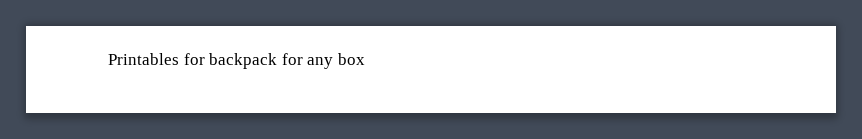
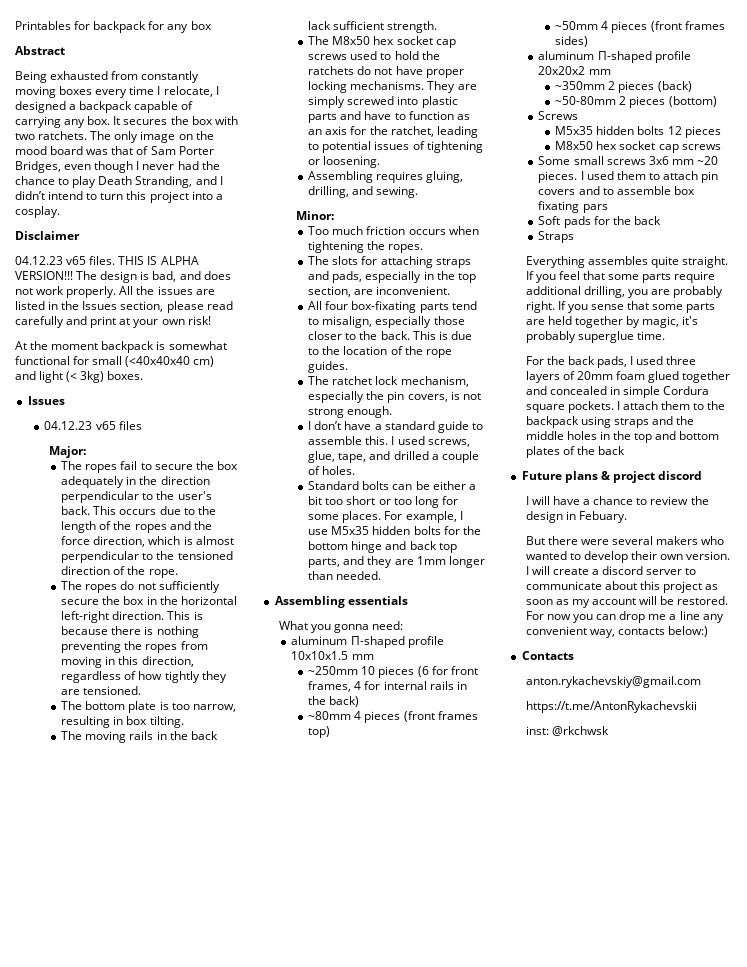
(365, 59) none -> [15,46,65,55] [15,71,200,83] [15,86,219,98] [15,101,194,113] [15,116,238,128] [15,131,214,143] [15,146,214,155] [15,161,220,173] [15,176,223,188] [15,191,223,203] [15,206,60,218] [15,231,80,240] [15,256,199,265] [15,271,231,283] [15,286,215,298] [15,301,233,313] [15,316,211,328] [15,341,227,353] [15,356,215,367] [15,371,144,383] [27,396,65,405] [44,421,142,430] [48,446,86,458] [61,461,238,473] [61,476,210,488] [61,491,212,503] [61,506,216,515] [61,521,212,533] [61,536,234,547] [61,551,233,563] [61,566,178,578] [61,581,220,593] [61,596,237,605] [61,611,203,623] [61,626,199,638] [61,641,208,653] [61,656,194,668] [61,671,227,683] [61,686,142,695] [61,701,236,713] [61,716,184,728] [61,731,218,743] [308,21,438,33] [308,36,456,48] [308,51,440,60] [308,66,464,78] [308,81,477,93] [308,96,458,108] [308,111,470,123] [308,126,478,138] [308,141,483,153] [308,156,381,168] [308,171,464,183] [308,186,419,198] [295,211,334,220] [308,226,479,235] [308,241,424,253] [308,256,471,268] [308,271,476,283] [308,286,451,297] [308,301,477,313] [308,316,465,328] [308,331,472,340] [308,346,452,358] [308,361,349,373] [308,376,469,387] [308,391,481,403] [308,406,393,418] [308,421,483,433] [308,436,470,447] [308,451,479,463] [308,466,356,475] [308,481,476,490] [308,496,458,508] [308,511,463,523] [308,526,481,535] [308,541,457,553] [308,556,485,568] [308,571,382,580] [274,596,408,608] [278,621,404,633] [291,636,444,648] [291,651,374,660] [308,666,478,678] [308,681,467,692] [308,696,360,707] [308,711,478,723] [308,726,331,738] [555,21,725,33] [555,36,589,47] [538,51,691,63] [538,66,611,75] [555,81,692,93] [555,96,717,108] [538,111,579,120] [555,126,721,138] [555,141,721,153] [538,156,718,165] [538,171,719,183] [538,186,695,195] [538,201,608,213] [538,216,661,228] [538,231,575,243] [525,256,729,268] [525,271,716,283] [525,286,724,298] [525,301,716,313] [525,316,699,328] [525,331,665,343] [525,356,697,368] [525,371,731,383] [525,386,710,398] [525,401,726,413] [525,416,695,428] [525,431,720,443] [525,446,626,458] [521,471,703,483] [525,496,709,505] [525,511,627,523] [525,536,725,545] [525,551,731,563] [525,566,697,575] [525,581,719,593] [525,596,729,608] [525,611,724,623] [525,626,709,638] [521,651,574,660] [525,676,701,688] [525,701,697,713] [525,726,609,736] // Abstract // Being exhausted from constantly moving boxes every time I relocate, I designed a backpack capable of carrying any box. It secures the box with two ratchets. The only image on the mood board was that of Sam Porter Bridges, even though I never had the chance to play Death Stranding, and I didn’t intend to turn this project into a cosplay. // Disclaimer // 04.12.23 v65 files. THIS IS ALPHA VERSION!!! The design is bad, and does not work properly. All the issues are listed in the Issues section, please read carefully and print at your own risk! // At the moment backpack is somewhat functional for small (<40x40x40 cm) and light (< 3kg) boxes. // Issues // 04.12.23 v65 files // Major: // The ropes fail to secure the box adequately in the direction perpendicular to the user's back. This occurs due to the length of the ropes and the force direction, which is almost perpendicular to the tensioned direction of the rope. // The ropes do not sufficiently secure the box in the horizontal left-right direction. This is because there is nothing preventing the ropes from moving in this direction, regardless of how tightly they are tensioned. // The bottom plate is too narrow, resulting in box tilting. // The moving rails in the back lack sufficient strength. // The M8x50 hex socket cap screws used to hold the ratchets do not have proper locking mechanisms. They are simply screwed into plastic parts and have to function as an axis for the ratchet, leading to potential issues of tightening or loosening. // Assembling requires gluing, drilling, and sewing. // Minor: // Too much friction occurs when tightening the ropes. // The slots for attaching straps and pads, especially in the top section, are inconvenient. // All four box-fixating parts tend to misalign, especially those closer to the back. This is due to the location of the rope guides. // The ratchet lock mechanism, especially the pin covers, is not strong enough. // I don’t have a standard guide to assemble this. I used screws, glue, tape, and drilled a couple of holes. // Standard bolts can be either a bit too short or too long for some places. For example, I use M5x35 hidden bolts for the bottom hinge and back top parts, and they are 1mm longer than needed. // Assembling essentials // What you gonna need: // aluminum П-shaped profile 10x10x1.5 mm // ~250mm 10 pieces (6 for front frames, 4 for internal rails in the back) // ~80mm 4 pieces (front frames top) // ~50mm 4 pieces (front frames sides) // aluminum П-shaped profile 20x20x2 mm // ~350mm 2 pieces (back) // ~50-80mm 2 pieces (bottom) // Screws // M5x35 hidden bolts 12 pieces // M8x50 hex socket cap screws // Some small screws 3x6 mm ~20 pieces. I used them to attach pin covers and to assemble box fixating pars // Soft pads for the back // Straps // Everything assembles quite straight. If you feel that some parts require additional drilling, you are probably right. If you sense that some parts are held together by magic, it's probably superglue time. // For the back pads, I used three layers of 20mm foam glued together and concealed in simple Cordura square pockets. I attach them to the backpack using straps and the middle holes in the top and bottom plates of the back // Future plans & project discord // I will have a chance to review the design in Febuary. // But there were several makers who wanted to develop their own version. I will create a discord server to communicate about this project as soon as my account will be restored. For now you can drop me a line any convenient way, contacts below:) // Contacts // anton.rykachevskiy@gmail.com // https://t.me/AntonRykachevskii // inst: @rkchwsk

